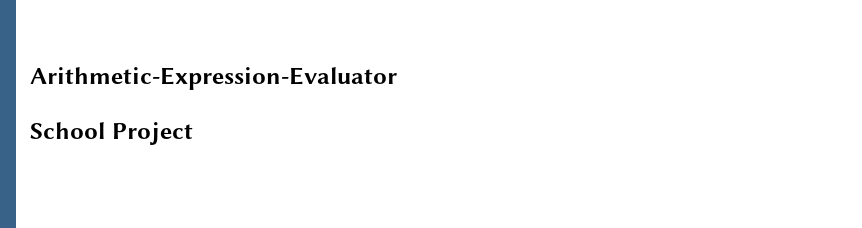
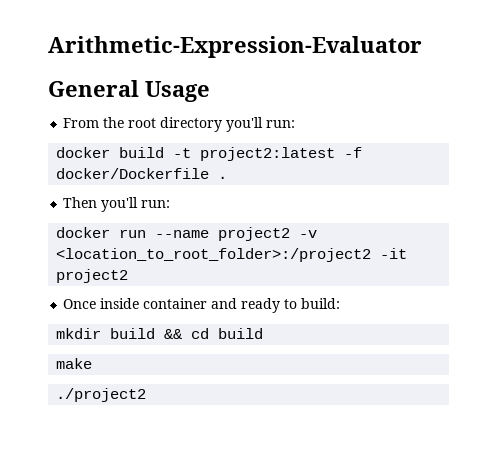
[30,122,193,145] School Project -> [48,80,210,102] [63,117,296,132] [56,147,363,161] [56,168,228,179] [63,197,171,212] [56,227,318,241] [56,248,408,262] [56,269,129,283] [63,298,341,313] [56,328,264,339] [56,358,93,369] [56,388,147,402] General Usage // From the root directory you'll run: // docker build -t project2:latest -f docker/Dockerfile . // Then you'll run: // docker run --name project2 -v <location_to_root_folder>:/project2 -it project2 // Once inside container and ready to build: // mkdir build && cd build // make // ./project2

